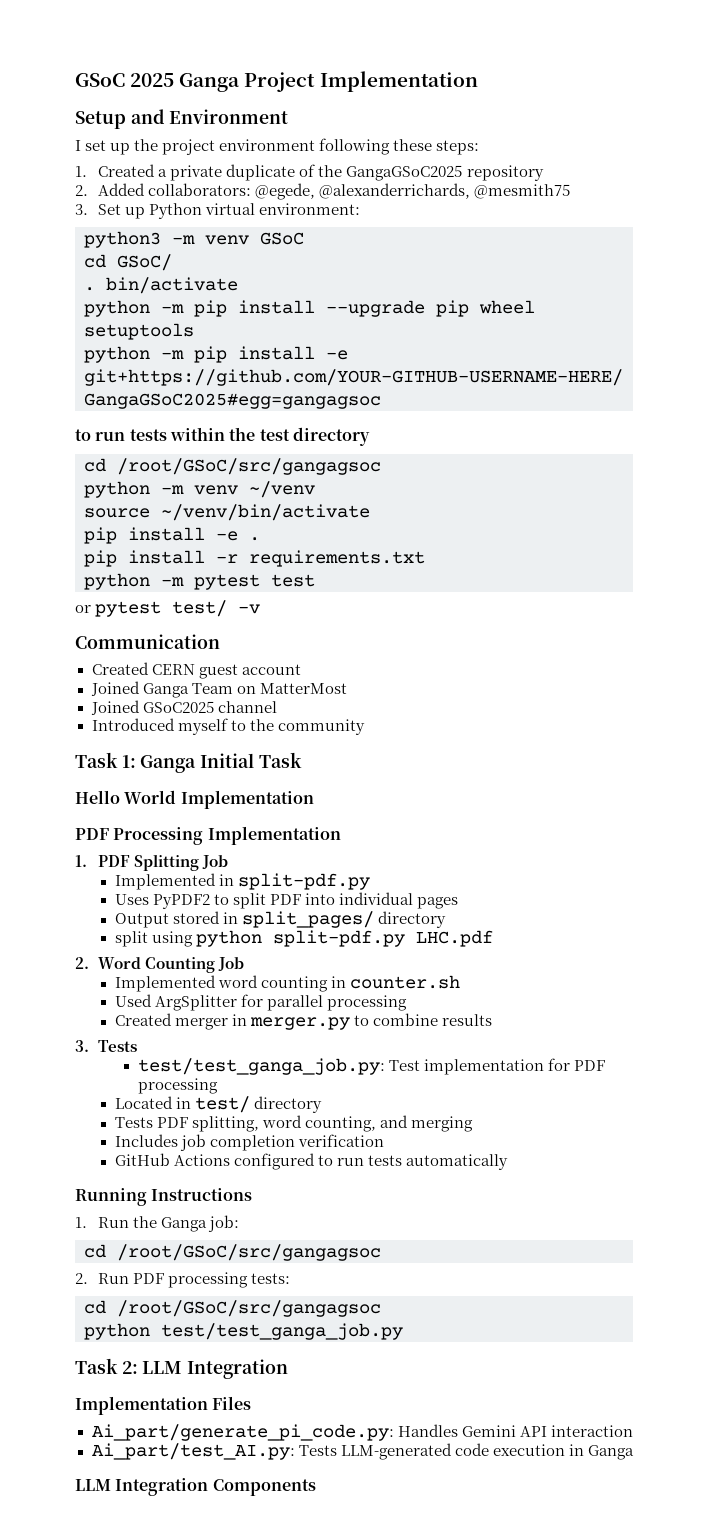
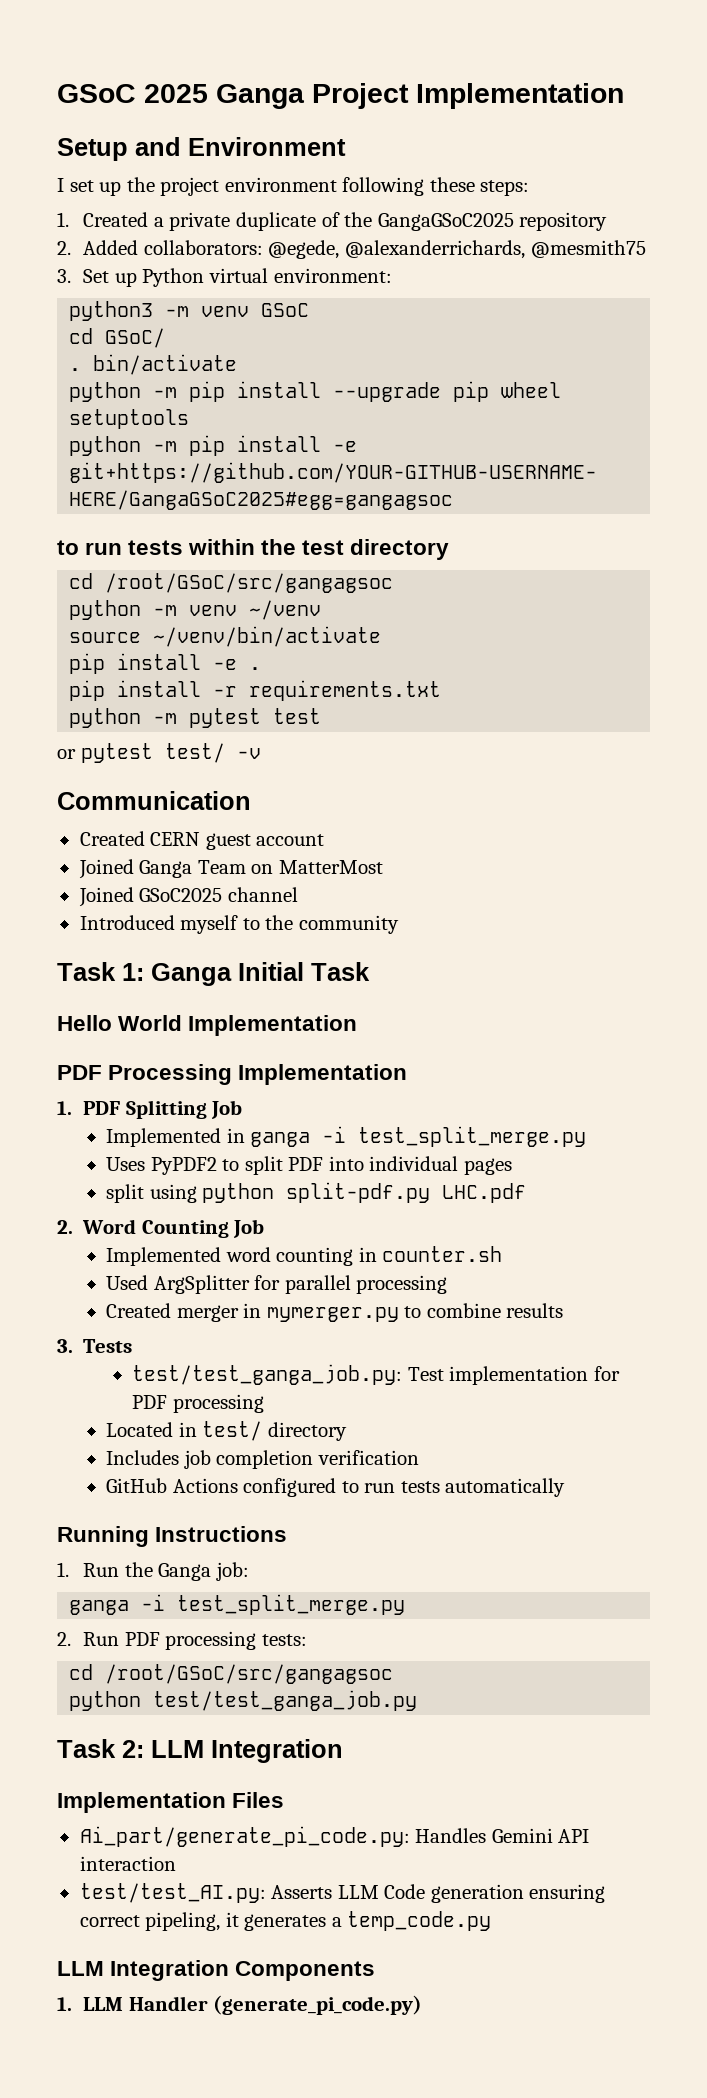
[237,873,370,890] split-pdf.py -> [250,1126,587,1147] ganga -i test_split_merge.py
[114,911,446,928] // Output stored in split_pages/ directory -> (512, 1166) none
[249,1017,350,1030] merger.py -> [266,1307,399,1322] mymerger.py
[114,1115,473,1132] // Tests PDF splitting, word counting, and merging -> (347, 1431) none
[84,1244,381,1261] cd /root/GSoC/src/gangagsoc -> [69,1594,406,1615] ganga -i test_split_merge.py
[91,1443,634,1460] Ai_part/test_AI.py: Tests LLM-generated code execution in Ganga -> [79,1883,606,1903] [79,1911,492,1931] test/test_AI.py: Asserts LLM Code generation ensuring correct pipeling, it generates a temp_code.py
(316, 1487) none -> [57,1995,423,2015] // 1. LLM Handler (generate_pi_code.py)

